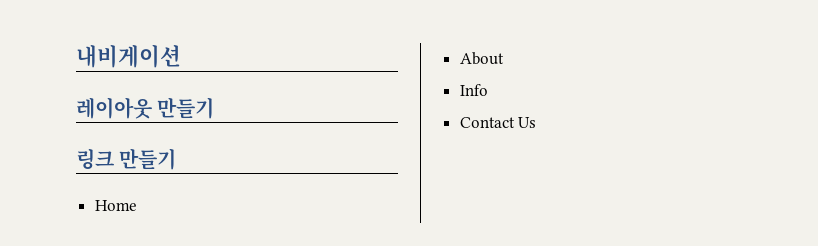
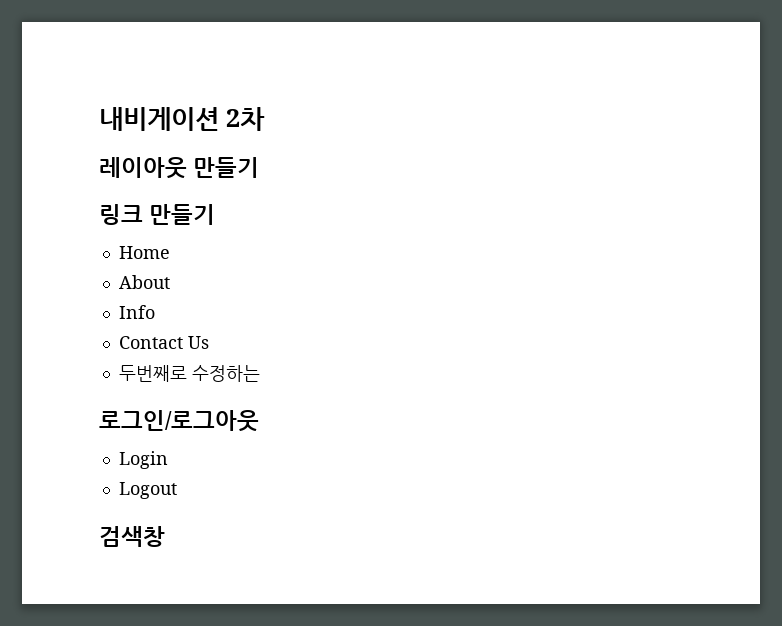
(181, 56) none -> [226,107,265,131] 2차
(537, 122) none -> [118,365,260,382] [99,410,259,432] [118,451,168,469] [118,482,177,499] [99,526,165,547] // 두번째로 수정하는 // 로그인/로그아웃 // Login // Logout // 검색창

